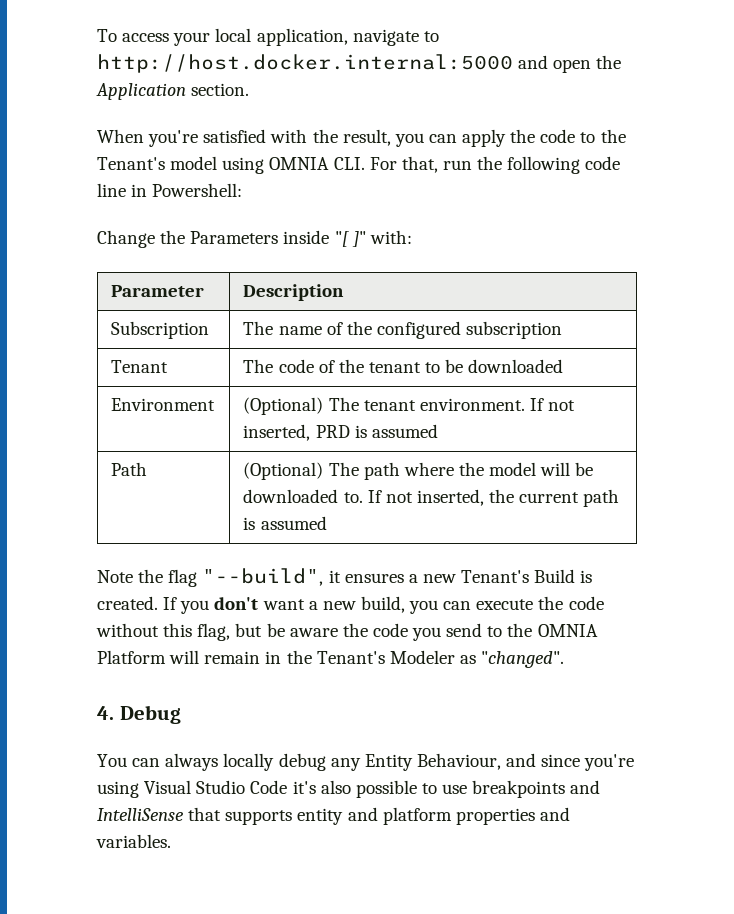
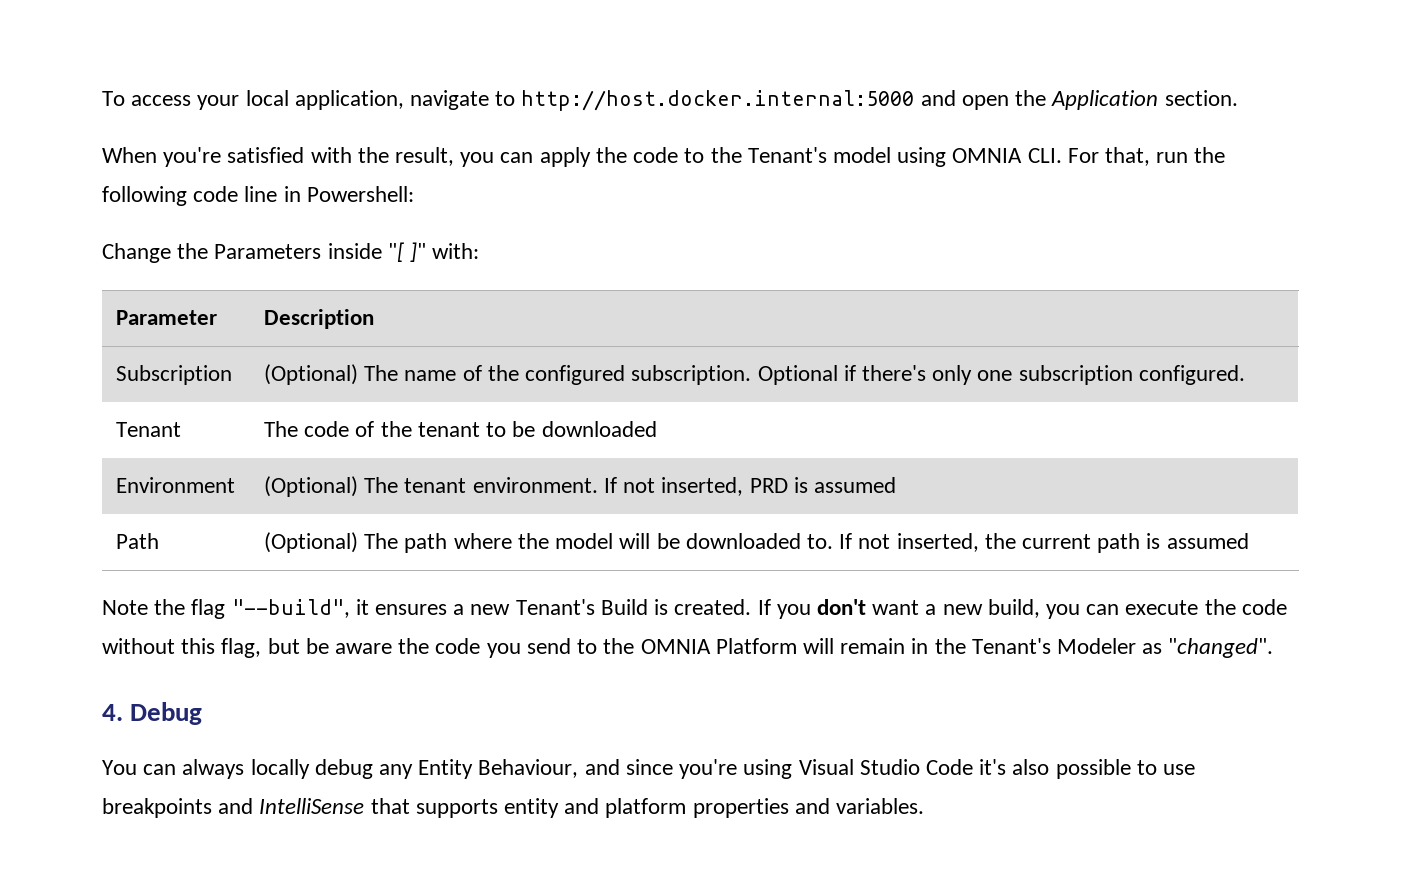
(210, 330) none -> [264,364,359,385] (Optional)
(461, 330) none -> [631,365,1013,385] subscription. Optional if there's only one
(563, 330) none -> [1138,365,1245,385] configured.

